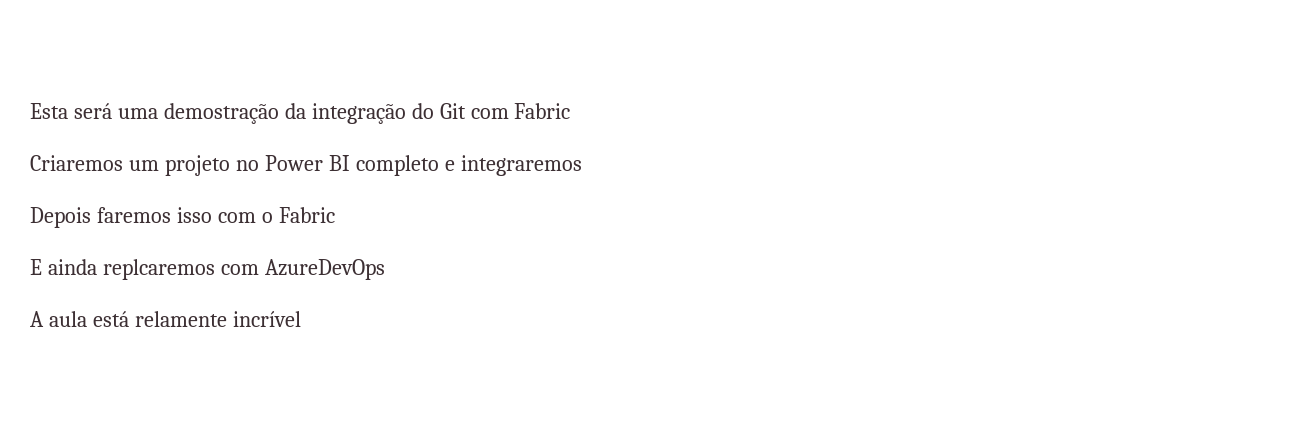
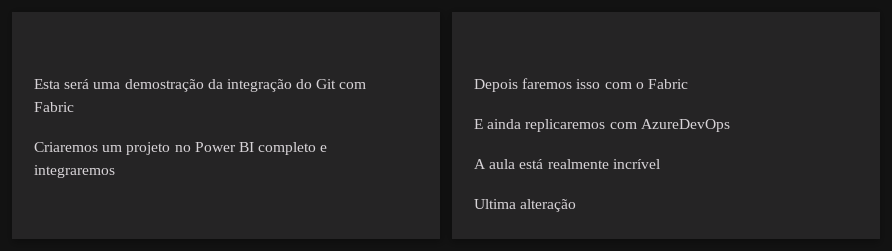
[102,259,215,280] replcaremos -> [525,119,606,132] replicaremos
[134,311,227,327] relamente -> [547,159,609,169] realmente
(301, 319) none -> [474,199,577,212] // Ultima alteração

